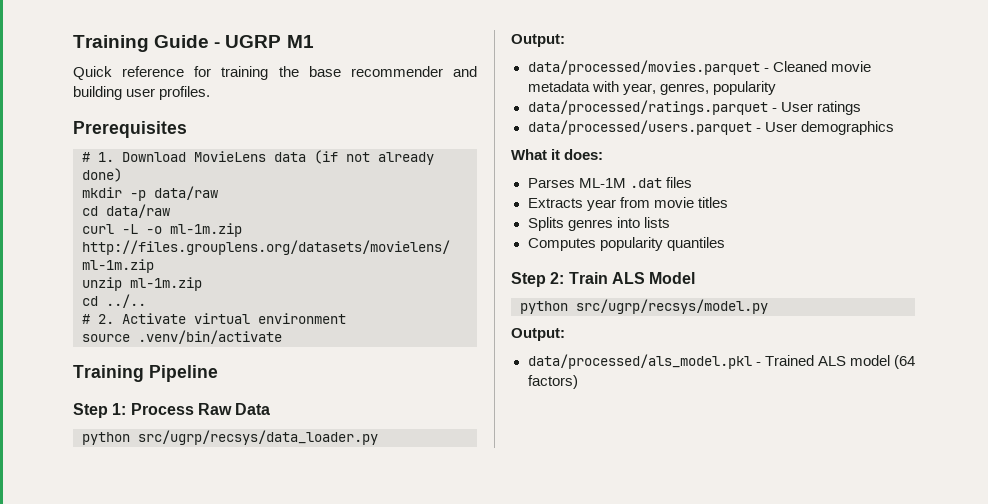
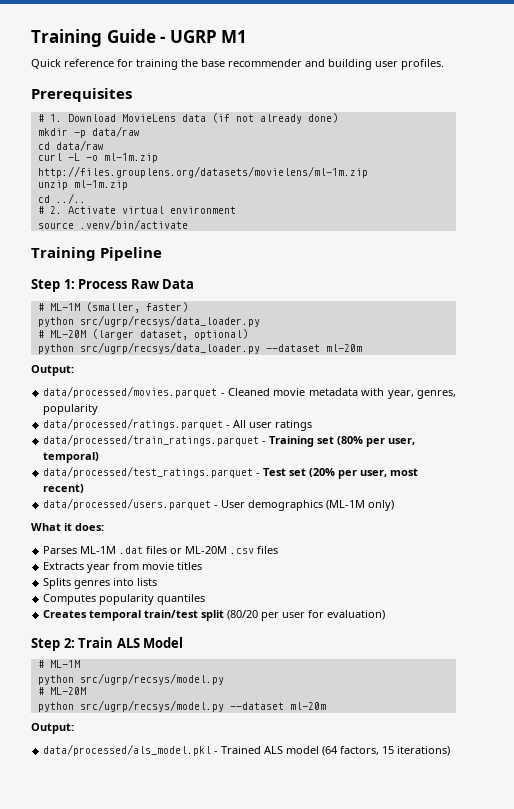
[82,430,378,445] python src/ugrp/recsys/data_loader.py -> [37,302,188,313] [37,315,260,327] [37,329,248,340] [37,342,362,354] # ML-1M (smaller, faster) // python src/ugrp/recsys/data_loader.py // # ML-20M (larger dataset, optional) // python src/ugrp/recsys/data_loader.py --dataset ml-20m
[780,102,813,112] User -> [233,420,273,428] All user
(861, 108) none -> [43,434,416,447] [43,452,100,463] [43,466,419,479] [43,484,85,493] // data/processed/train_ratings.parquet - Training set (80% per user, temporal) // data/processed/test_ratings.parquet - Test set (20% per user, most recent)
(894, 128) none -> [326,500,395,511] (ML-1M only)
(692, 182) none -> [170,546,279,554] or ML-20M .csv files
(725, 244) none -> [43,610,386,621] // Creates temporal train/test split (80/20 per user for evaluation)
[520,299,768,314] // python src/ugrp/recsys/model.py -> [37,660,80,668] [37,673,224,685] [37,687,86,695] [37,700,326,712] // # ML-1M // python src/ugrp/recsys/model.py // # ML-20M // python src/ugrp/recsys/model.py --dataset ml-20m
[527,375,578,389] factors) -> [340,746,451,756] factors, 15 iterations)

